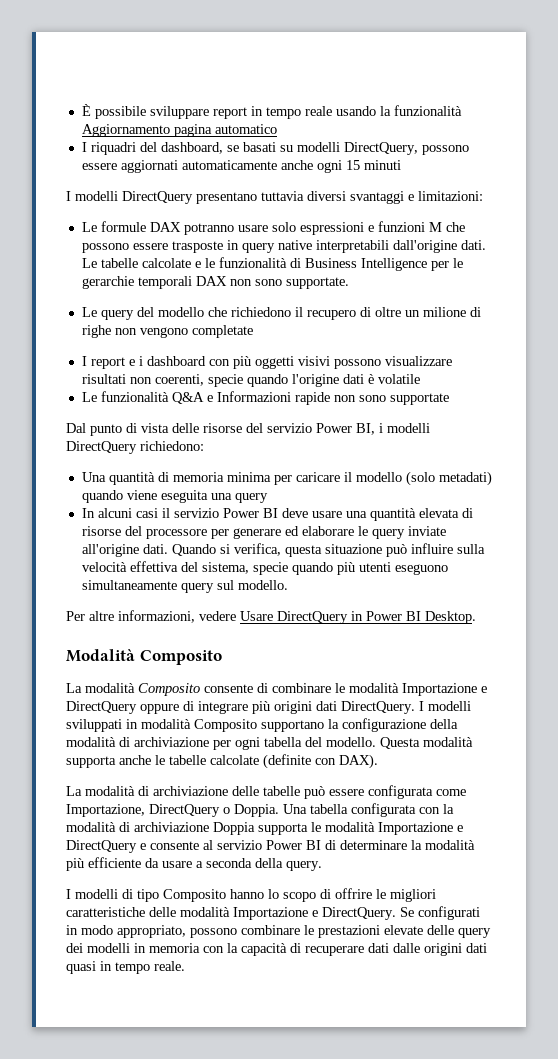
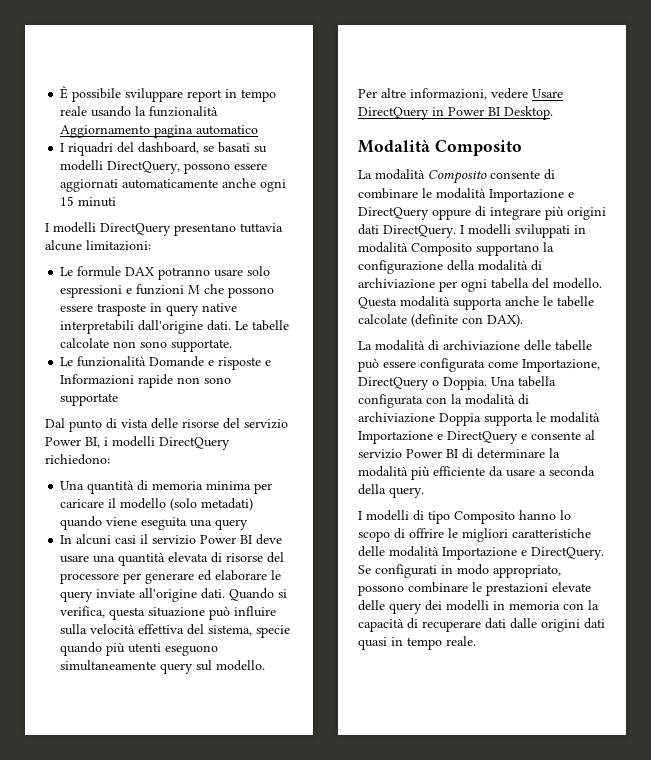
[307,191,414,204] diversi svantaggi e -> [45,240,82,251] alcune
[194,257,463,271] [81,276,349,289] [81,307,481,320] [81,325,253,338] [81,356,452,369] [81,374,420,387] [81,391,204,404] e le funzionalità di Business Intelligence per le gerarchie temporali DAX non sono supportate. // Le query del modello che richiedono il recupero di oltre un milione di righe non vengono completate // I report e i dashboard con più oggetti visivi possono visualizzare risultati non coerenti, specie quando l'origine dati è volatile // Le funzionalità Q&A -> [113,339,233,352] [60,356,262,370] non sono supportate. // Le funzionalità Domande e risposte

